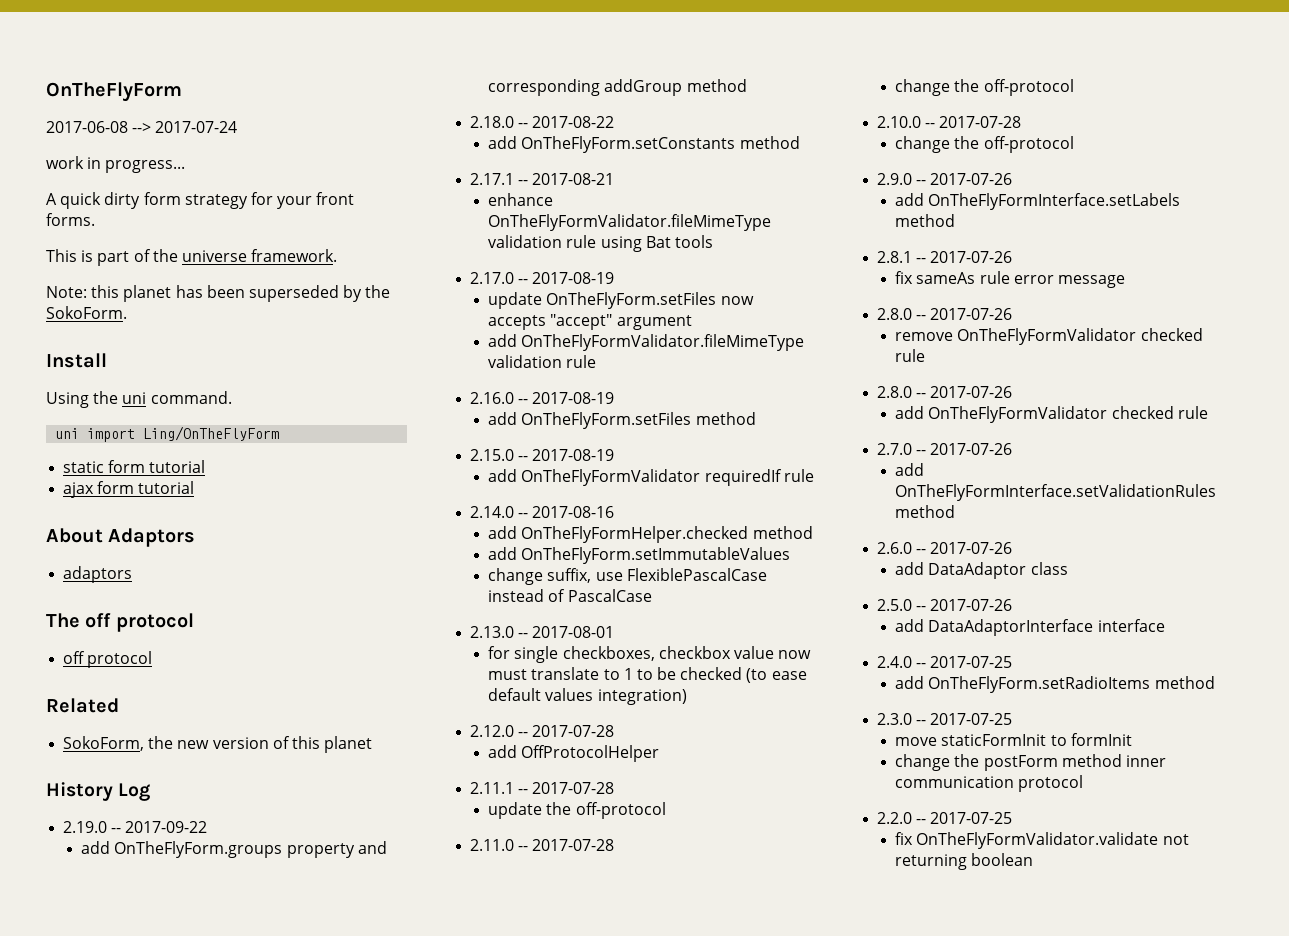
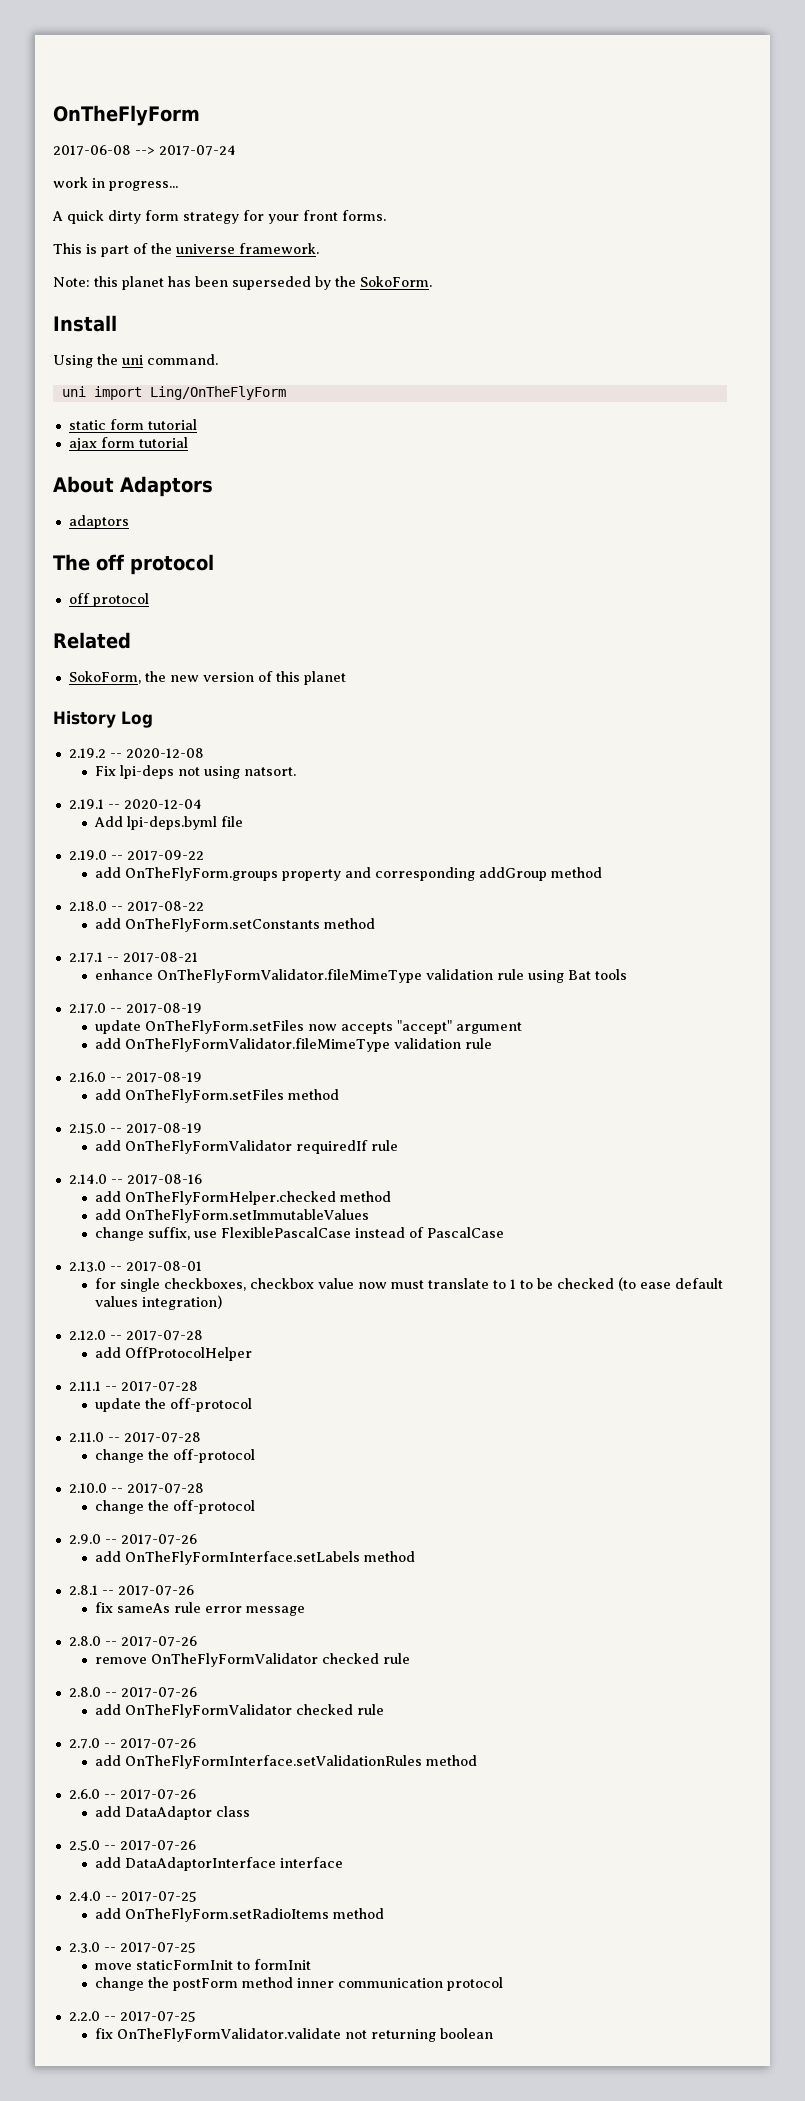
(151, 792) none -> [68,748,204,758] [95,765,297,779] [68,799,202,809] [94,816,244,830] // 2.19.2 -- 2020-12-08 // Fix lpi-deps not using natsort. // 2.19.1 -- 2020-12-04 // Add lpi-deps.byml file

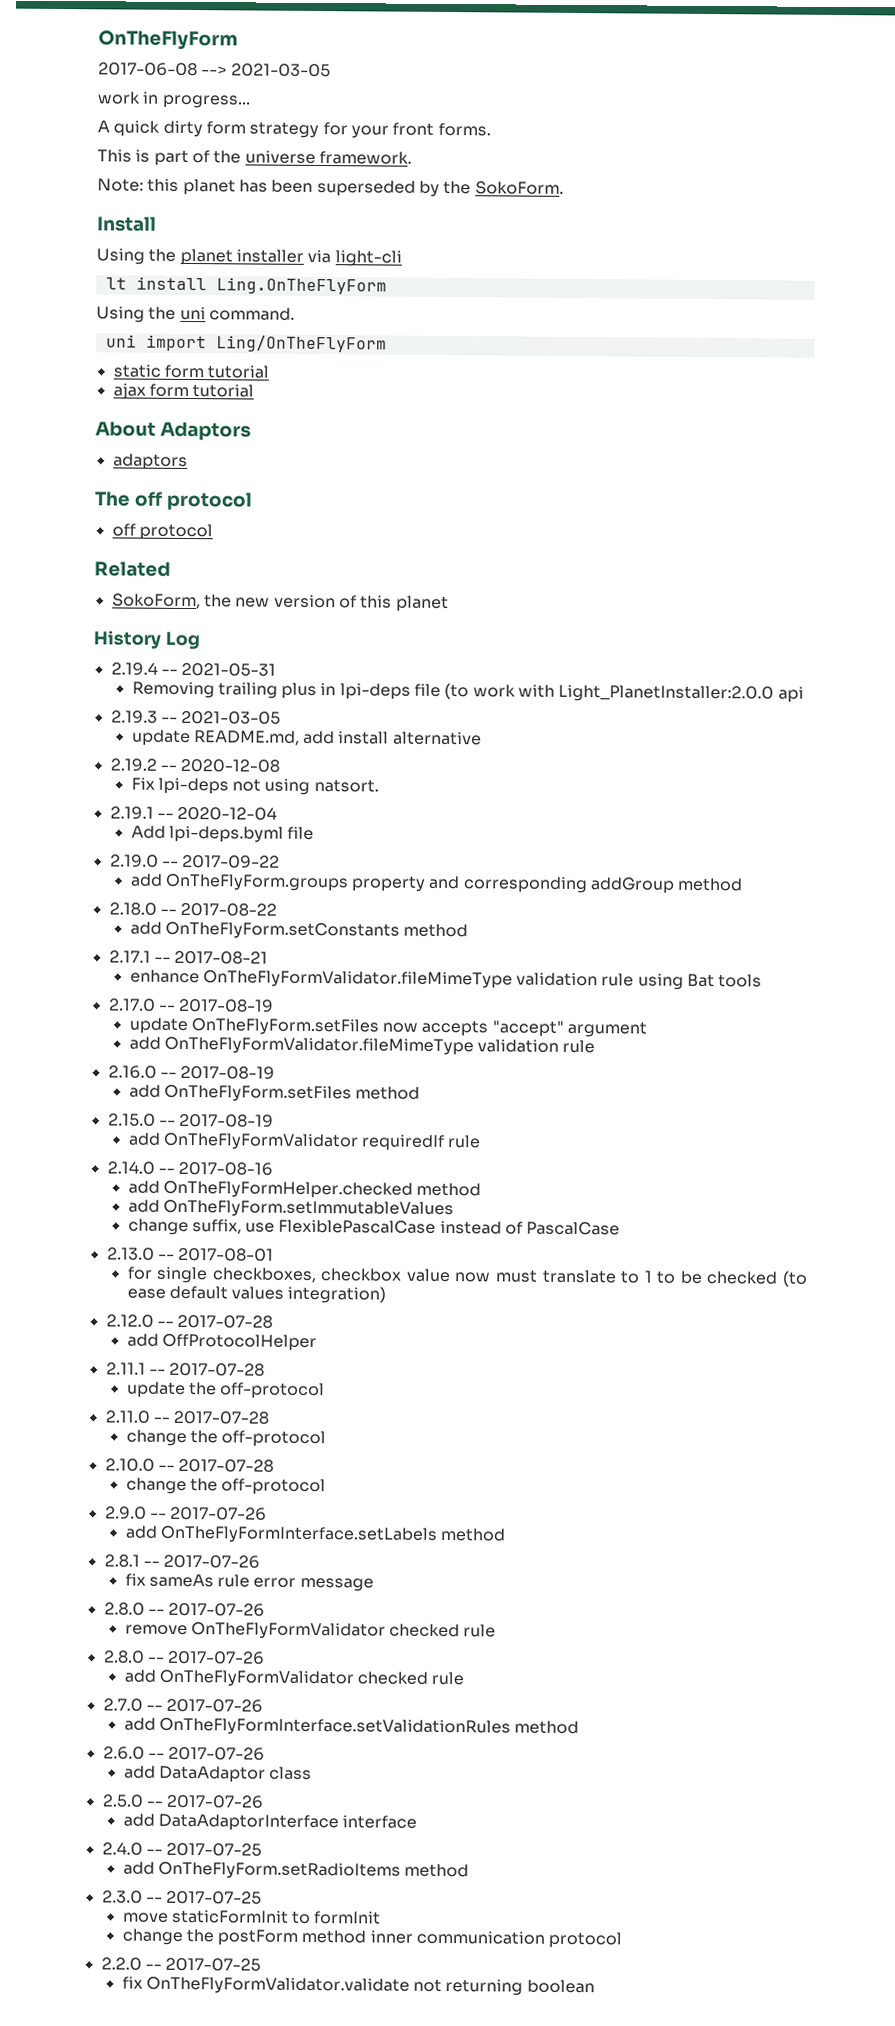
[159,145,236,156] 2017-07-24 -> [230,63,331,78] 2021-03-05
(117, 323) none -> [96,248,402,267] [105,276,387,295] // Using the planet installer via light-cli // lt install Ling.OnTheFlyForm
(153, 719) none -> [110,662,277,677] [131,681,804,703] [110,710,282,725] [131,729,482,747] // 2.19.4 -- 2021-05-31 // Removing trailing plus in lpi-deps file (to work with Light_PlanetInstaller:2.0.0 api // 2.19.3 -- 2021-03-05 // update README.md, add install alternative

